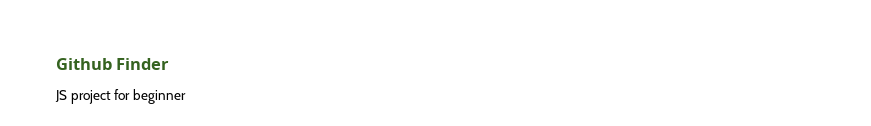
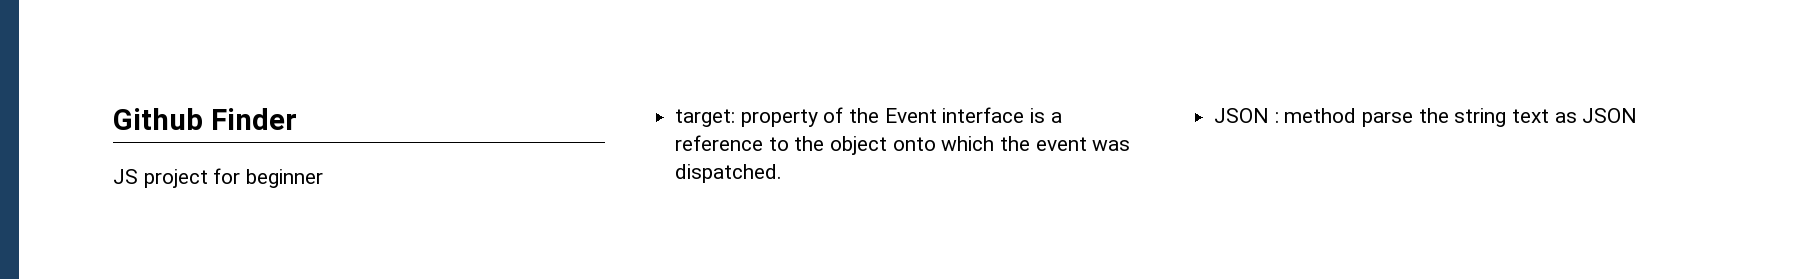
(186, 96) none -> [675,107,1062,127] [675,135,1131,155] [675,164,783,183] [1214,108,1638,127] // target: property of the Event interface is a reference to the object onto which the event was dispatched. // JSON : method parse the string text as JSON

